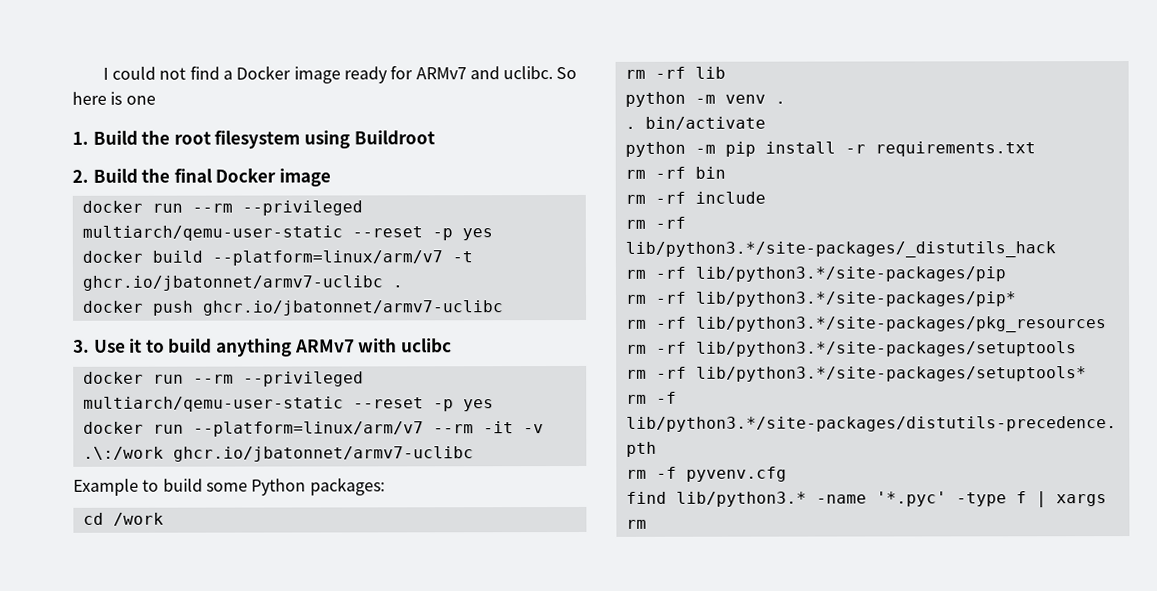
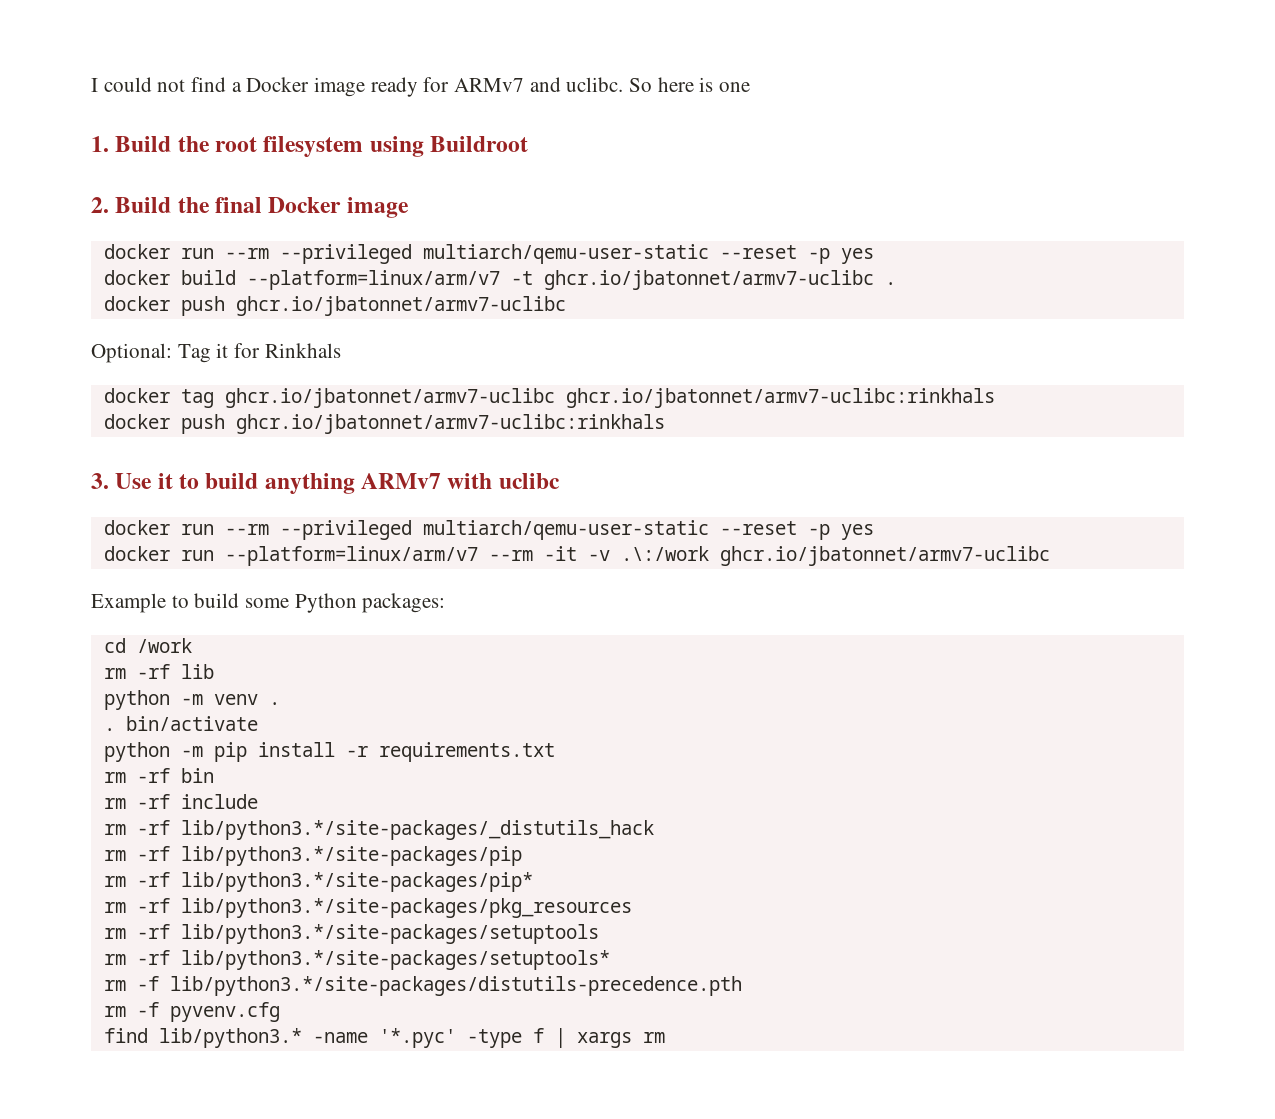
(504, 308) none -> [91,343,341,363] [103,388,995,408] [103,414,665,434] // Optional: Tag it for Rinkhals // docker tag ghcr.io/jbatonnet/armv7-uclibc ghcr.io/jbatonnet/armv7-uclibc:rinkhals // docker push ghcr.io/jbatonnet/armv7-uclibc:rinkhals

